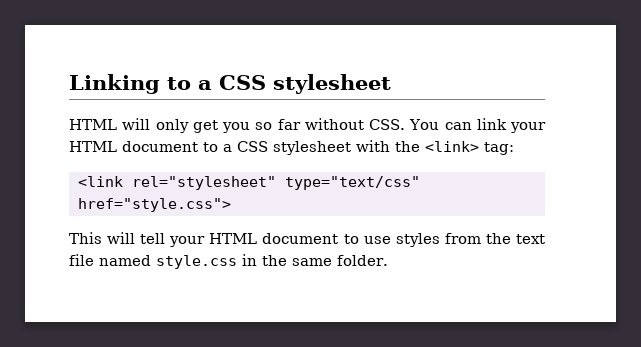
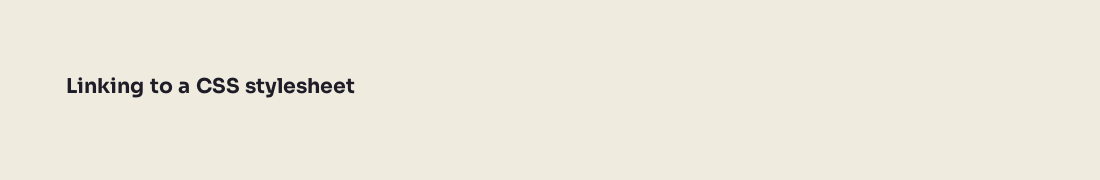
[69,118,546,133] [69,140,514,155] [78,176,420,190] [78,198,231,212] [69,232,545,247] [69,254,388,269] // HTML will only get you so far without CSS. You can link your HTML document to a CSS stylesheet with the <link> tag: // <link rel="stylesheet" type="text/css" href="style.css"> // This will tell your HTML document to use styles from the text file named style.css in the same folder. -> (356, 88) none

